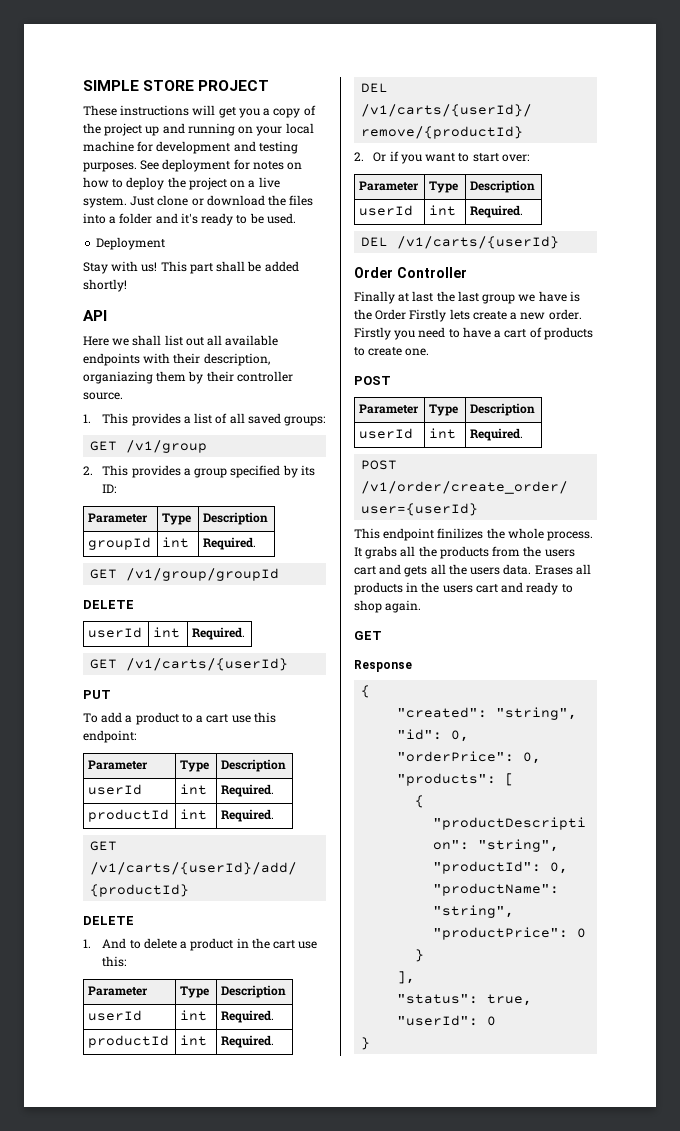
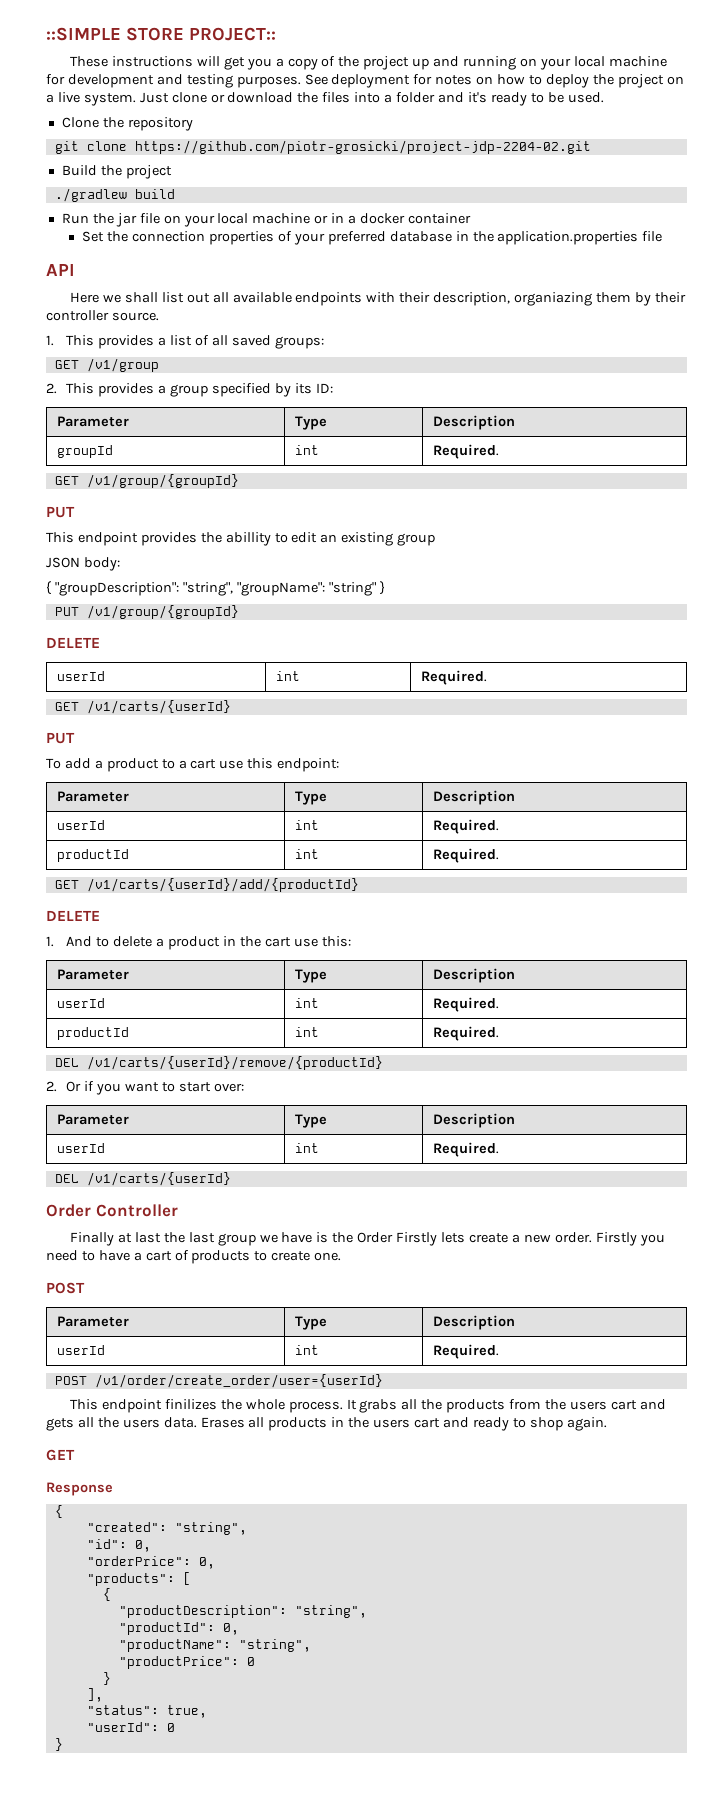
[83,80,270,91] SIMPLE STORE PROJECT -> [46,27,276,41] ::SIMPLE STORE PROJECT::
[96,237,166,250] [83,261,299,274] [83,279,127,292] Deployment // Stay with us! This part shall be added shortly! -> [61,117,193,131] [54,140,591,154] [61,165,172,179] [54,188,175,202] [61,213,471,227] [82,231,663,245] Clone the repository // git clone https://github.com/piotr-grosicki/project-jdp-2204-02.git // Build the project // ./gradlew build // Run the jar file on your local machine or in a docker container // Set the connection properties of your preferred database in the application.properties file
[126,568,280,581] /v1/group/groupId -> [86,474,239,488] [46,506,75,518] [46,532,436,546] [46,557,120,571] [46,581,385,596] [54,605,239,619] /v1/group/{groupId} // PUT // This endpoint provides the abillity to edit an existing group // JSON body: // { "groupDescription": "string", "groupName": "string" } // PUT /v1/group/{groupId}

